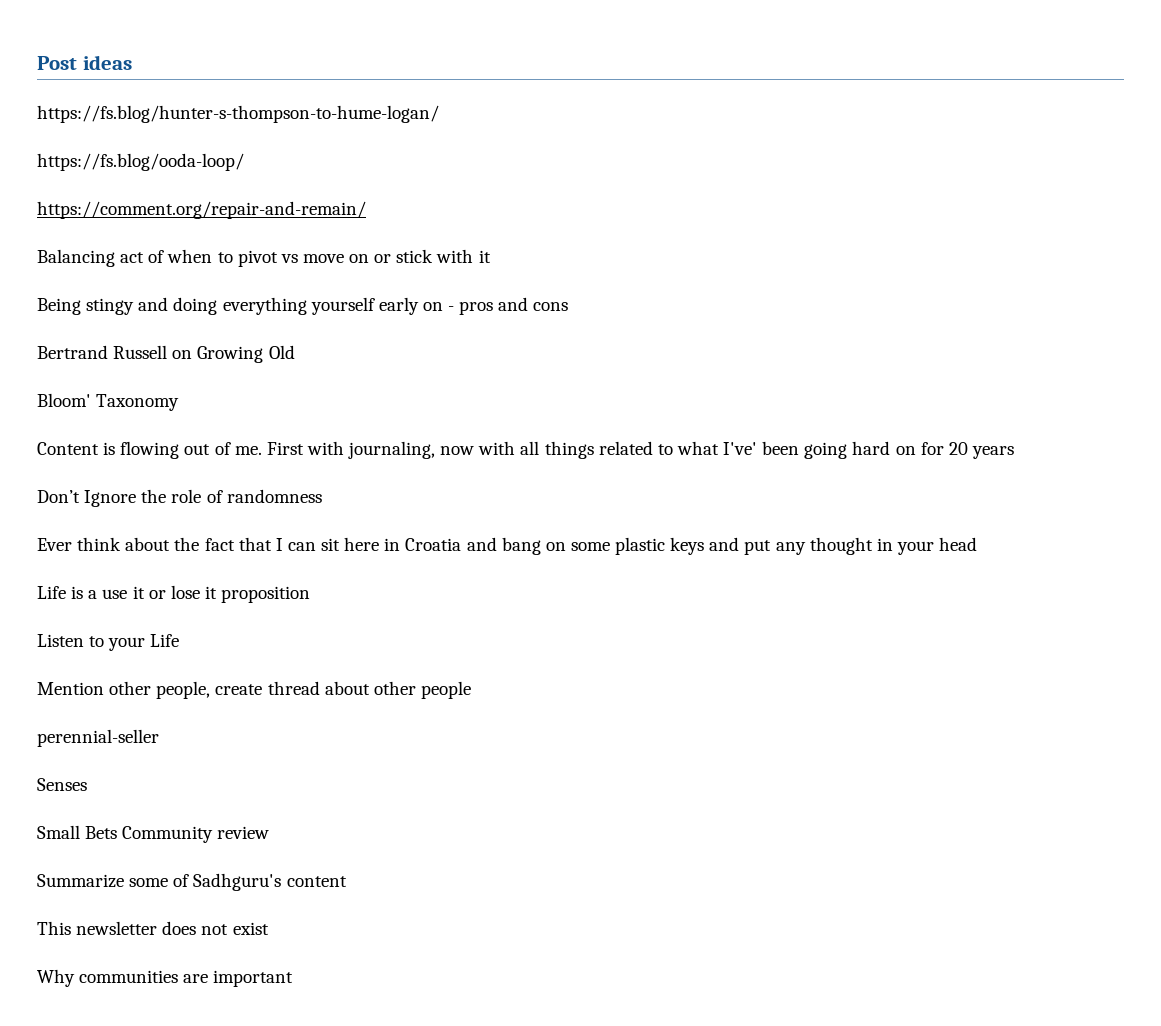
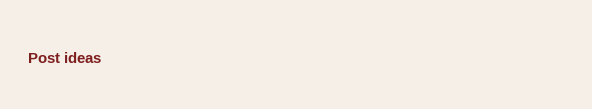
[37,105,439,123] [37,153,244,171] [37,201,366,219] [37,249,491,267] [37,297,569,315] [37,345,295,363] [37,393,180,411] [37,441,1014,459] [37,489,322,507] [37,537,978,555] [37,585,311,603] [37,634,180,651] [37,681,471,699] [37,729,159,747] [37,778,87,791] [37,825,270,843] [37,873,347,891] [37,921,269,935] [37,969,294,987] // https://fs.blog/hunter-s-thompson-to-hume-logan/ // https://fs.blog/ooda-loop/ // https://comment.org/repair-and-remain/ // Balancing act of when to pivot vs move on or stick with it // Being stingy and doing everything yourself early on - pros and cons // Bertrand Russell on Growing Old // Bloom' Taxonomy // Content is flowing out of me. First with journaling, now with all things related to what I've' been going hard on for 20 years // Don’t Ignore the role of randomness // Ever think about the fact that I can sit here in Croatia and bang on some plastic keys and put any thought in your head // Life is a use it or lose it proposition // Listen to your Life // Mention other people, create thread about other people // perennial-seller // Senses // Small Bets Community review // Summarize some of Sadhguru's content // This newsletter does not exist // Why communities are important -> (102, 57) none

